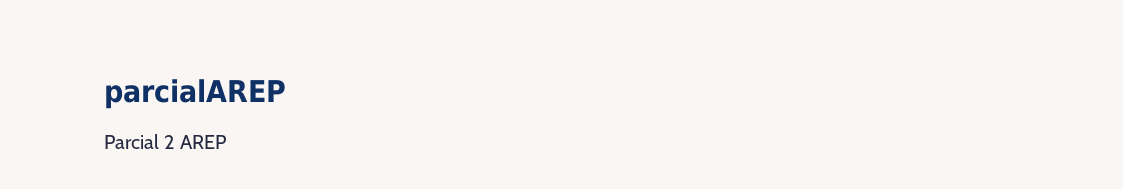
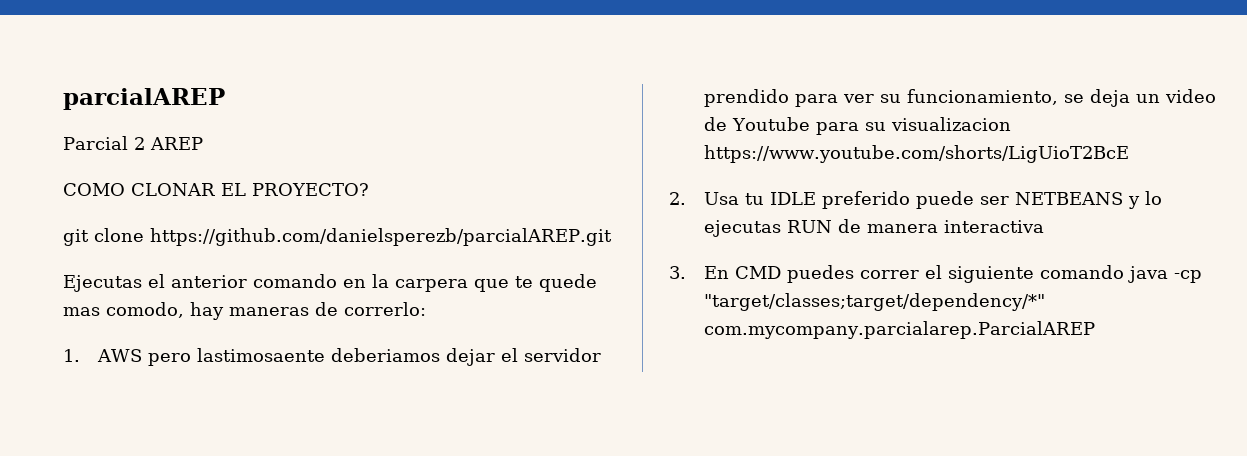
(226, 142) none -> [63,183,369,196] [63,228,612,246] [63,274,597,292] [63,302,426,320] [63,348,602,366] [704,89,1217,107] [704,117,1012,135] [704,145,1130,163] [669,191,1163,209] [704,219,1045,237] [669,265,1203,283] [704,293,1046,311] [704,321,1096,339] // COMO CLONAR EL PROYECTO? // git clone https://github.com/danielsperezb/parcialAREP.git // Ejecutas el anterior comando en la carpera que te quede mas comodo, hay maneras de correrlo: // 1. AWS pero lastimosaente deberiamos dejar el servidor prendido para ver su funcionamiento, se deja un video de Youtube para su visualizacion https://www.youtube.com/shorts/LigUioT2BcE // 2. Usa tu IDLE preferido puede ser NETBEANS y lo ejecutas RUN de manera interactiva // 3. En CMD puedes correr el siguiente comando java -cp "target/classes;target/dependency/*" com.mycompany.parcialarep.ParcialAREP

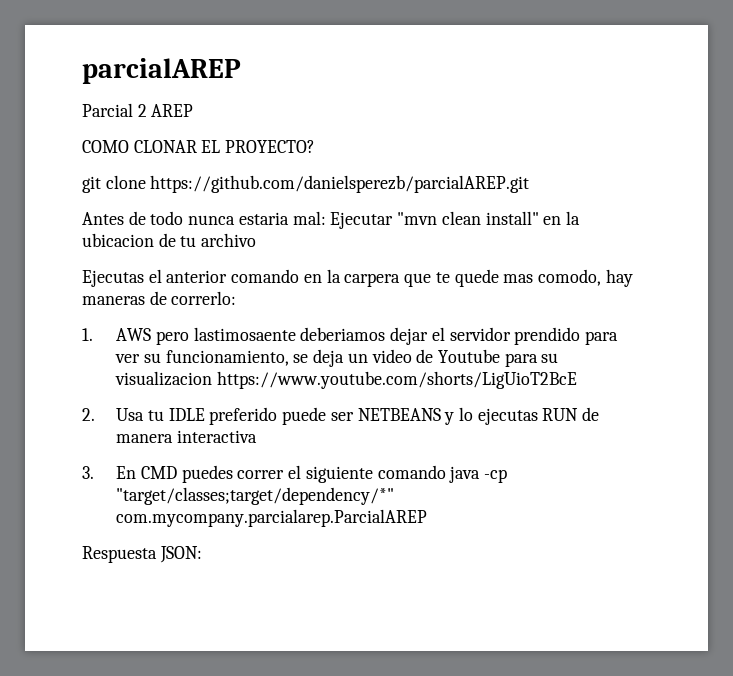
(612, 237) none -> [82,211,580,229] [82,233,257,247] // Antes de todo nunca estaria mal: Ejecutar "mvn clean install" en la ubicacion de tu archivo
(1096, 330) none -> [82,546,202,563] // Respuesta JSON:

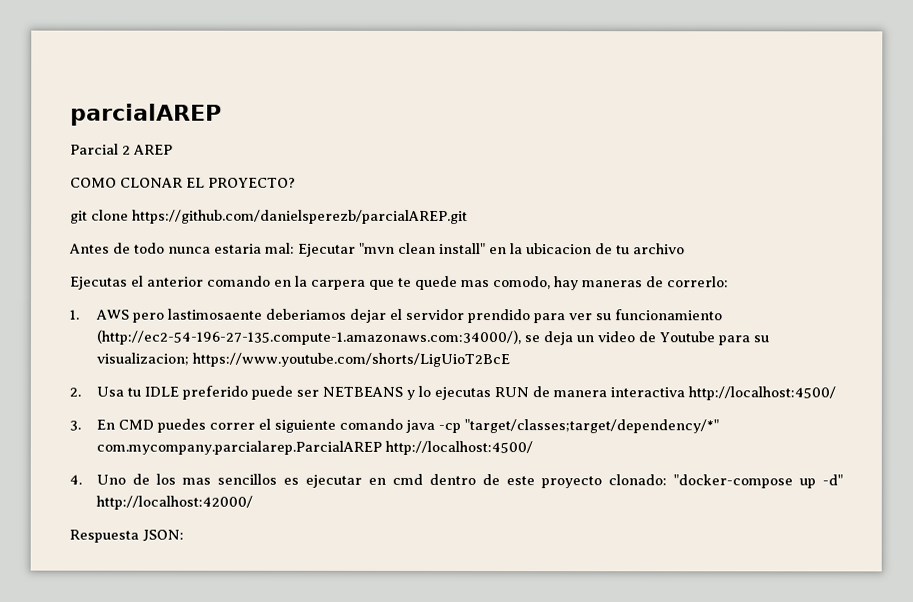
[165,350,289,366] funcionamiento, -> [613,309,722,321] [95,329,521,346] funcionamiento (http://ec2-54-196-27-135.compute-1.amazonaws.com:34000/),
[115,371,213,386] visualizacion -> [95,352,189,366] visualizacion;
(257, 436) none -> [687,386,836,401] http://localhost:4500/
(428, 518) none -> [384,440,533,456] [69,473,843,489] [95,495,253,510] http://localhost:4500/ // 4. Uno de los mas sencillos es ejecutar en cmd dentro de este proyecto clonado: "docker-compose up -d" http://localhost:42000/

